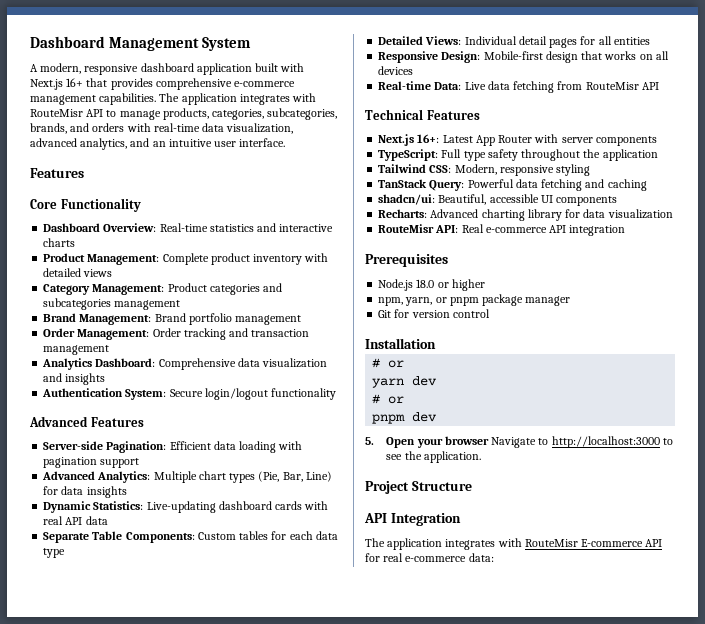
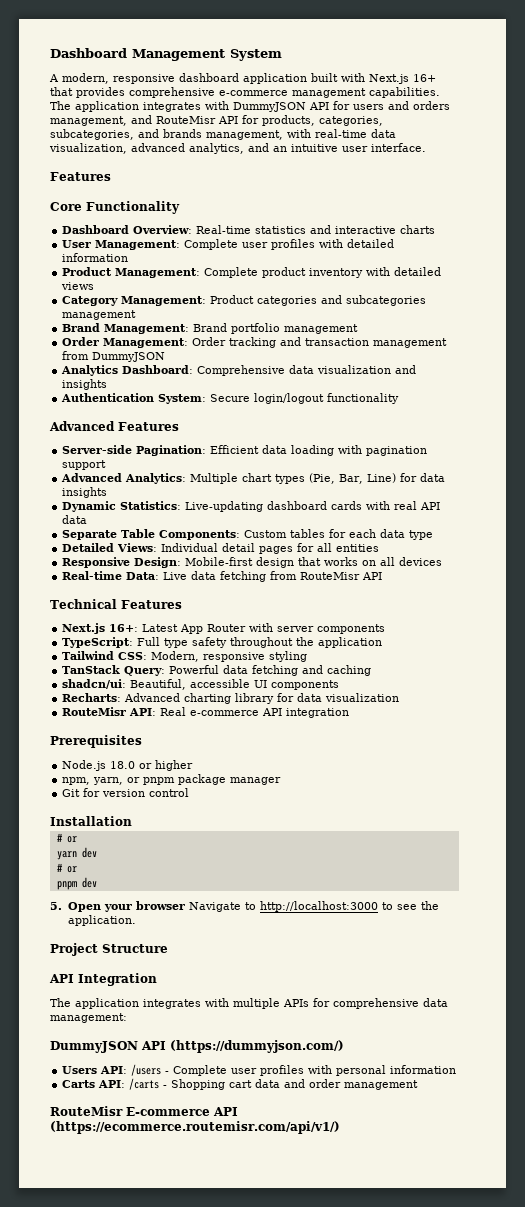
[30,108,338,120] [30,123,125,134] RouteMisr API to manage products, categories, subcategories, brands, and orders -> [233,101,450,112] [50,115,383,126] [50,129,283,140] DummyJSON API for users and orders management, and RouteMisr API for products, categories, subcategories, and brands management,
(76, 242) none -> [62,239,395,250] [62,253,129,262] // User Management: Complete user profiles with detailed information
(110, 350) none -> [62,351,166,362] from DummyJSON
[524,539,663,547] [365,553,494,562] RouteMisr E-commerce API for real e-commerce data: -> [233,998,448,1009] [50,1013,127,1023] [50,1040,344,1053] [62,1064,457,1076] [62,1078,419,1090] [50,1106,238,1116] [50,1121,340,1134] multiple APIs for comprehensive data management: // DummyJSON API (https://dummyjson.com/) // Users API: /users - Complete user profiles with personal information // Carts API: /carts - Shopping cart data and order management // RouteMisr E-commerce API (https://ecommerce.routemisr.com/api/v1/)

